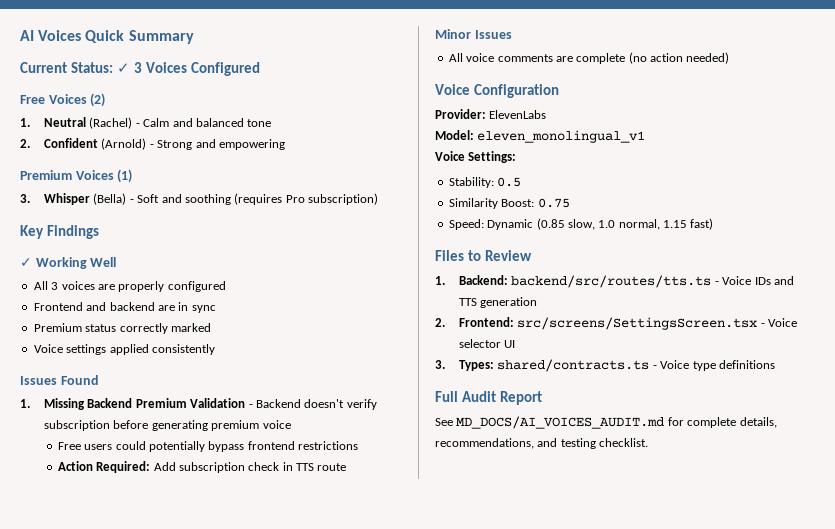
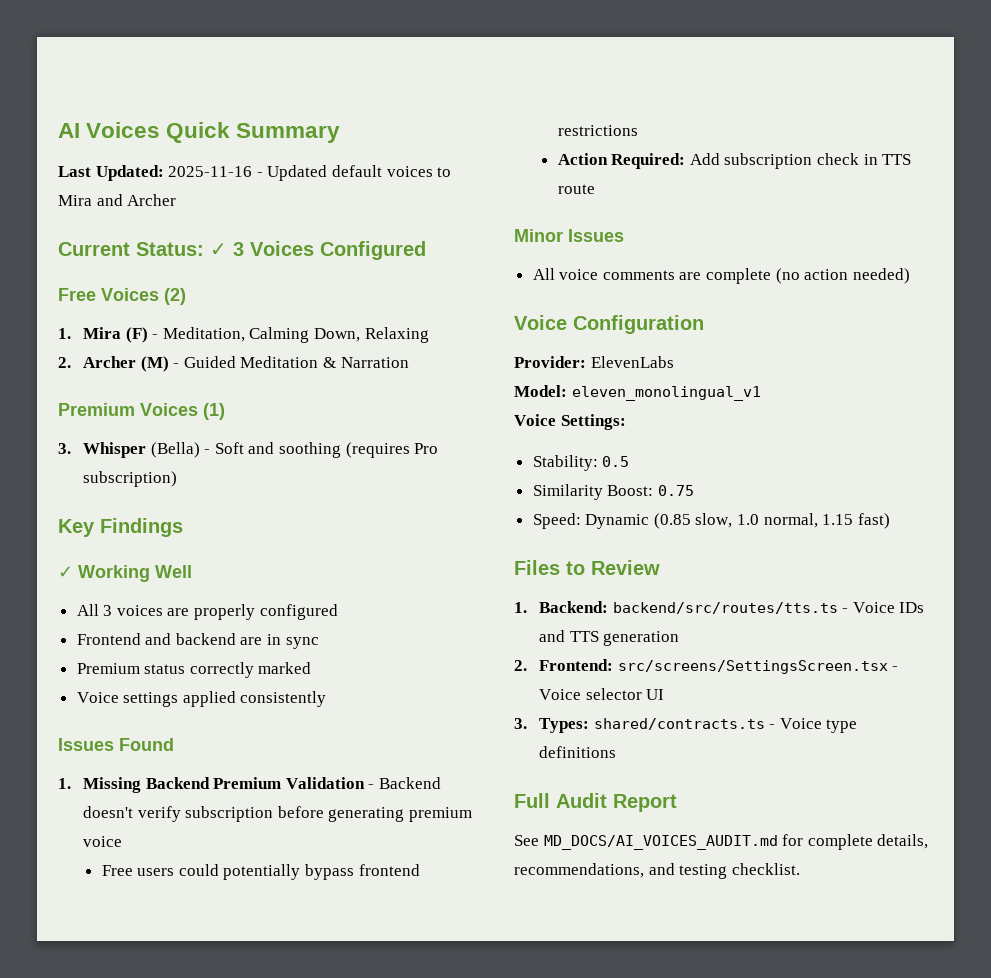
(194, 37) none -> [58,165,452,181] [58,194,177,206] // Last Updated: 2025-11-16 - Updated default voices to Mira and Archer
[44,117,272,129] [20,138,285,150] Neutral (Rachel) - Calm and balanced tone // 2. Confident (Arnold) - Strong and empowering -> [82,327,429,343] [58,356,409,372] Mira (F) - Meditation, Calming Down, Relaxing // 2. Archer (M) - Guided Meditation & Narration

